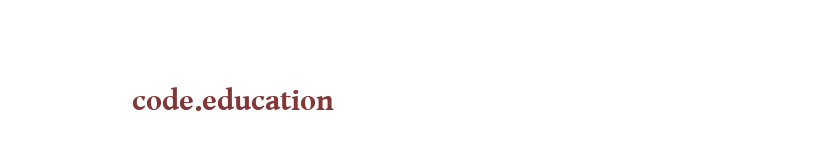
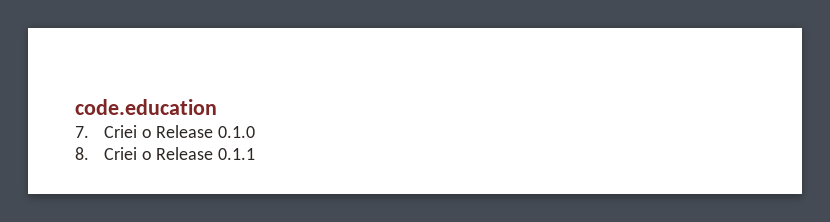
(334, 99) none -> [75,125,256,138] [75,147,256,160] // 7. Criei o Release 0.1.0 // 8. Criei o Release 0.1.1

